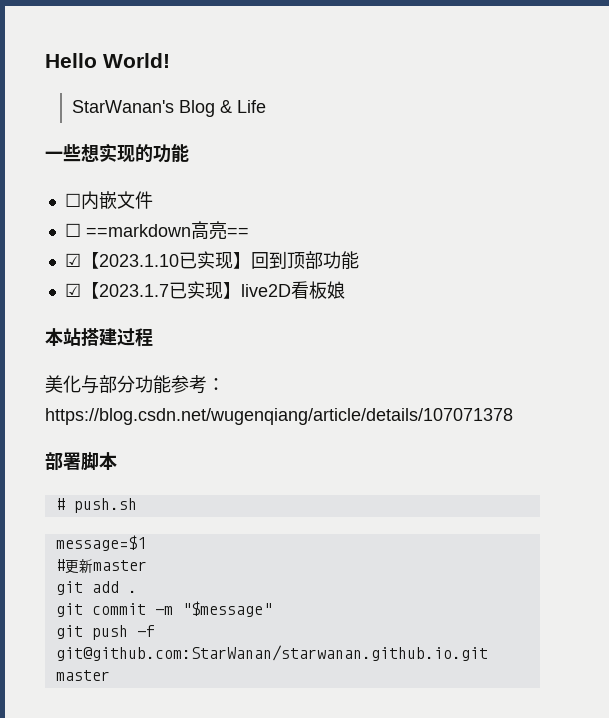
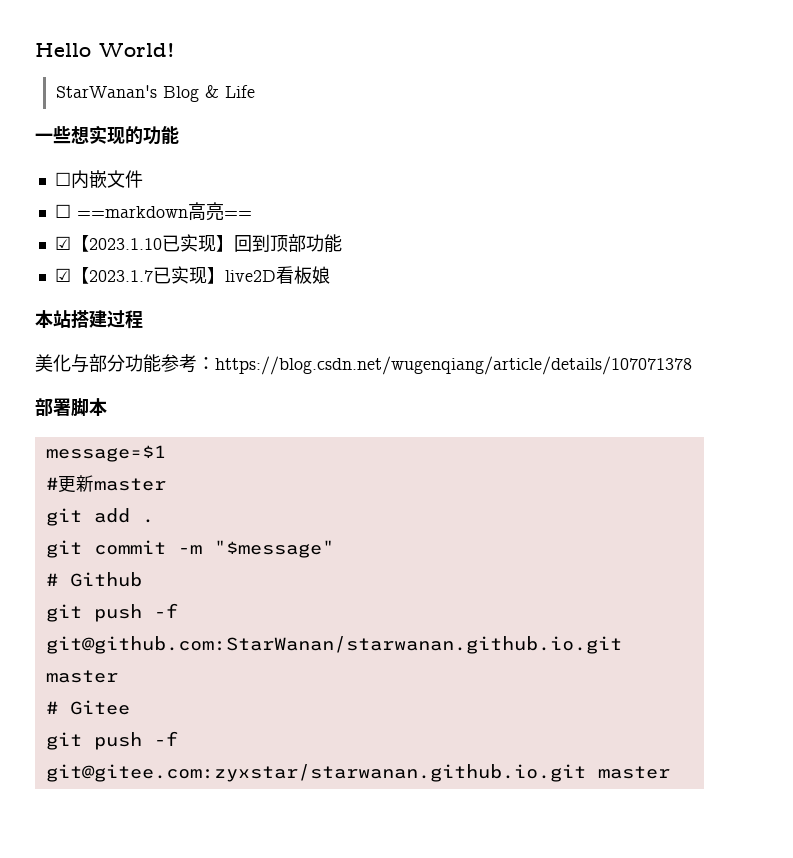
[55,498,137,513] // # push.sh -> (107, 407) none
(272, 609) none -> [45,572,142,587] // # Github
(110, 675) none -> [45,700,130,715] [45,731,178,750] [45,764,670,782] // # Gitee // git push -f git@gitee.com:zyxstar/starwanan.github.io.git master

